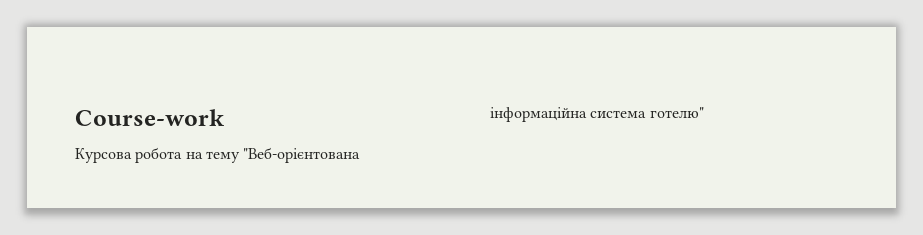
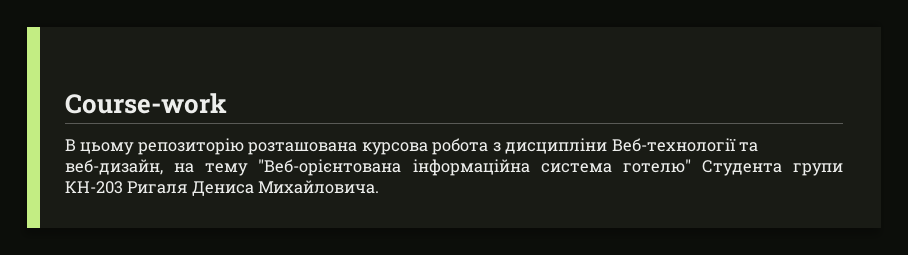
[75,147,183,163] Курсова робота -> [65,138,759,155] [65,159,163,175] В цьому репозиторію розташована курсова робота з дисципліни Веб-технології та веб-дизайн,
(704, 112) none -> [701,160,843,176] [65,180,380,196] Студента групи КН-203 Ригаля Дениса Михайловича.

